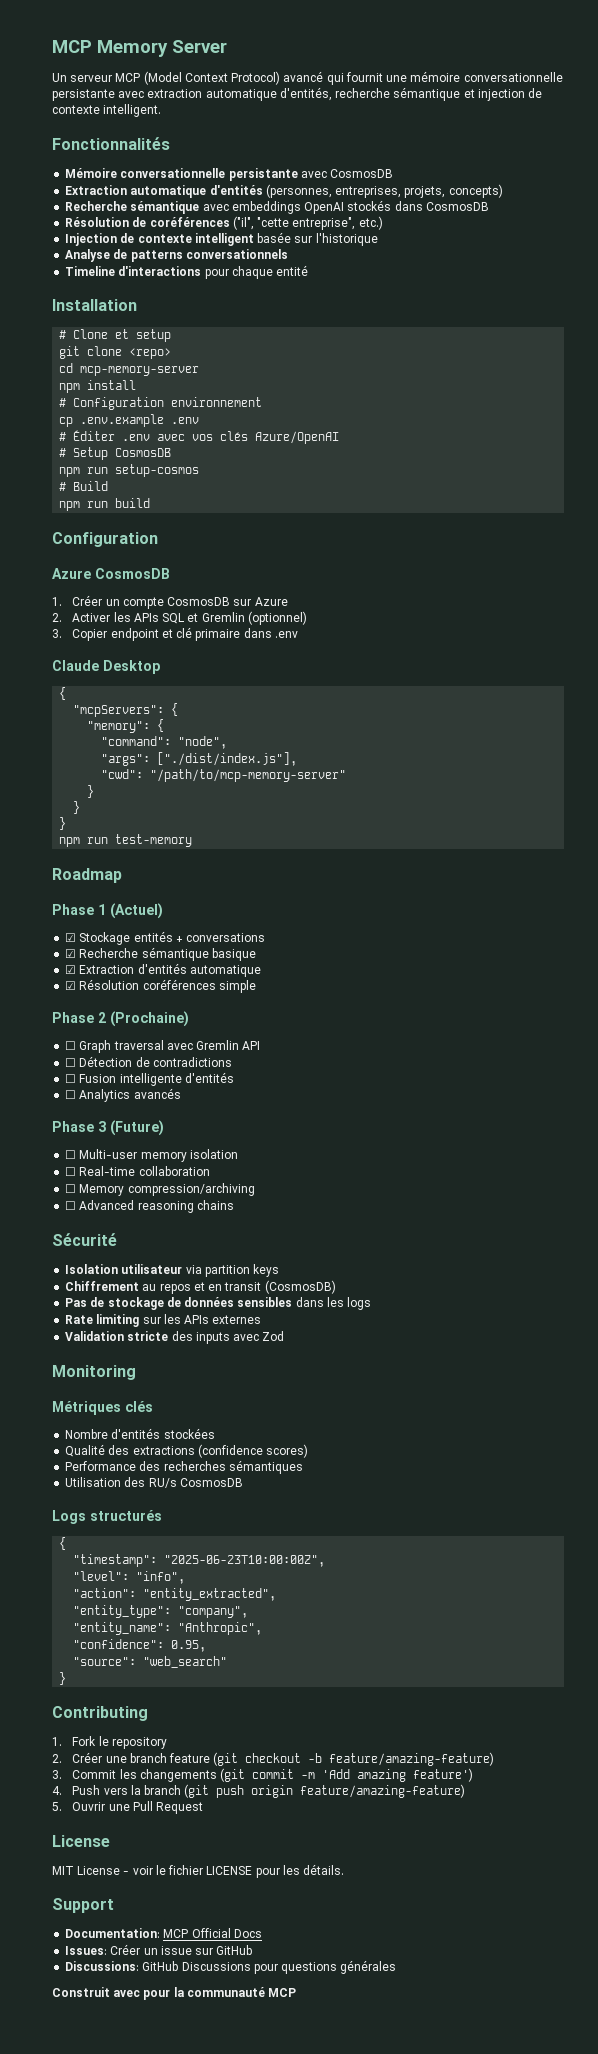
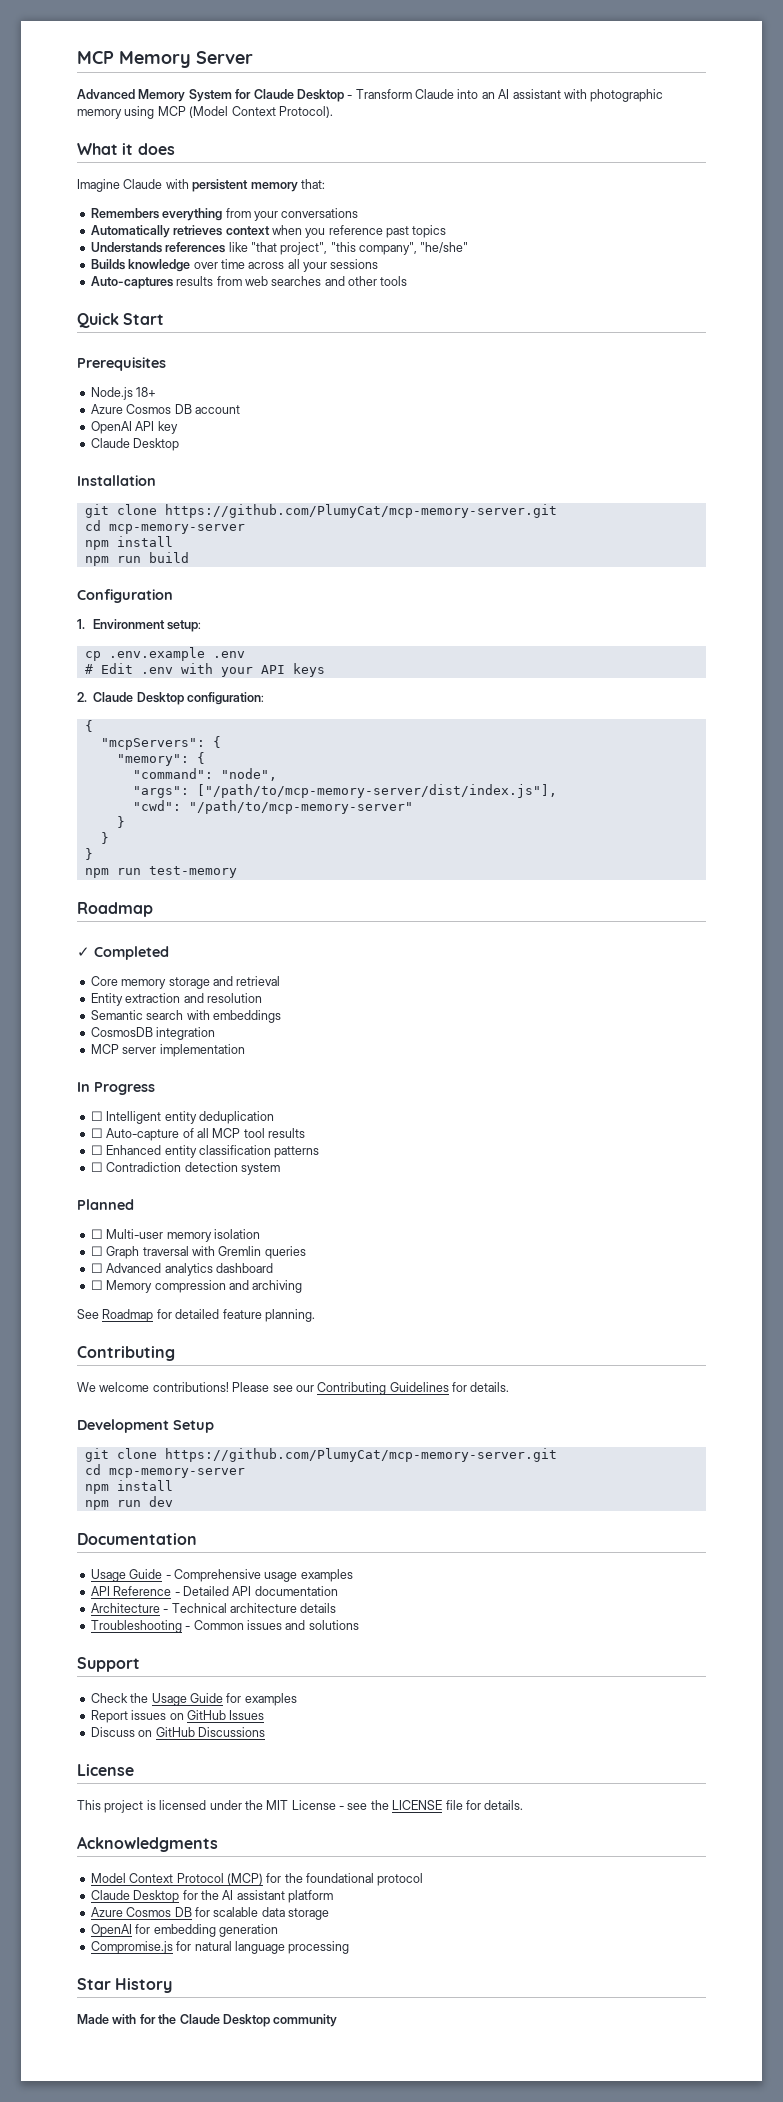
[52,71,563,85] [52,87,543,101] [52,104,162,117] [52,137,170,150] [65,168,394,181] [65,184,503,198] [65,200,489,214] [65,216,383,230] [65,232,378,246] [65,249,288,262] [65,265,309,279] [52,299,137,311] [59,329,172,342] [59,346,172,359] [59,363,200,376] [59,380,137,393] [59,397,263,410] [59,414,200,427] [59,430,340,444] [59,447,172,460] [59,464,200,477] [59,481,109,491] [59,498,151,511] [52,532,158,547] [52,568,170,579] [52,595,288,609] [52,611,307,625] [52,627,298,641] [52,660,160,674] Un serveur MCP (Model Context Protocol) avancé qui fournit une mémoire conversationnelle persistante avec extraction automatique d'entités, recherche sémantique et injection de contexte intelligent. // Fonctionnalités // Mémoire conversationnelle persistante avec CosmosDB // Extraction automatique d'entités (personnes, entreprises, projets, concepts) // Recherche sémantique avec embeddings OpenAI stockés dans CosmosDB // Résolution de coréférences ("il", "cette entreprise", etc.) // Injection de contexte intelligent basée sur l'historique // Analyse de patterns conversationnels // Timeline d'interactions pour chaque entité // Installation // # Clone et setup // git clone <repo> // cd mcp-memory-server // npm install // # Configuration environnement // cp .env.example .env // # Éditer .env avec vos clés Azure/OpenAI // # Setup CosmosDB // npm run setup-cosmos // # Build // npm run build // Configuration // Azure CosmosDB // 1. Créer un compte CosmosDB sur Azure // 2. Activer les APIs SQL et Gremlin (optionnel) // 3. Copier endpoint et clé primaire dans .env // Claude Desktop -> [77,89,664,102] [77,106,333,119] [77,143,175,155] [77,179,325,192] [90,208,359,221] [90,225,447,238] [90,242,469,255] [90,259,379,272] [90,276,408,289] [77,313,165,328] [77,357,166,371] [90,387,157,400] [90,404,240,414] [90,421,178,434] [90,438,180,451] [77,475,156,486] [84,504,557,518] [84,520,245,534] [84,536,173,550] [84,552,189,566] [77,589,173,603] [77,619,202,632] [84,647,245,661] [84,663,325,677] [77,692,264,705] Advanced Memory System for Claude Desktop - Transform Claude into an AI assistant with photographic memory using MCP (Model Context Protocol). // What it does // Imagine Claude with persistent memory that: // Remembers everything from your conversations // Automatically retrieves context when you reference past topics // Understands references like "that project", "this company", "he/she" // Builds knowledge over time across all your sessions // Auto-captures results from web searches and other tools // Quick Start // Prerequisites // Node.js 18+ // Azure Cosmos DB account // OpenAI API key // Claude Desktop // Installation // git clone https://github.com/PlumyCat/mcp-memory-server.git // cd mcp-memory-server // npm install // npm run build // Configuration // 1. Environment setup: // cp .env.example .env // # Edit .env with your API keys // 2. Claude Desktop configuration:
[157,752,298,766] ["./dist/index.js"], -> [196,784,557,798] ["/path/to/mcp-memory-server/dist/index.js"],
[52,903,163,919] [65,931,266,945] [65,947,256,961] [65,963,261,977] [65,979,256,993] [52,1011,189,1027] [65,1040,261,1053] [65,1056,232,1067] [65,1072,234,1086] [65,1088,181,1102] [52,1120,164,1136] Phase 1 (Actuel) // ☑ Stockage entités + conversations // ☑ Recherche sémantique basique // ☑ Extraction d'entités automatique // ☑ Résolution coréférences simple // Phase 2 (Prochaine) // ☐ Graph traversal avec Gremlin API // ☐ Détection de contradictions // ☐ Fusion intelligente d'entités // ☐ Analytics avancés // Phase 3 (Future) -> [77,946,169,960] [90,976,281,989] [90,993,262,1006] [90,1010,281,1023] [90,1027,216,1040] [90,1044,245,1057] [77,1082,155,1095] [90,1111,274,1124] [90,1128,305,1141] [90,1145,320,1158] [90,1162,280,1175] [77,1199,134,1210] ✓ Completed // Core memory storage and retrieval // Entity extraction and resolution // Semantic search with embeddings // CosmosDB integration // MCP server implementation // In Progress // ☐ Intelligent entity deduplication // ☐ Auto-capture of all MCP tool results // ☐ Enhanced entity classification patterns // ☐ Contradiction detection system // Planned
[79,1166,210,1176] [65,1183,255,1196] [65,1200,234,1213] [52,1233,117,1246] [65,1264,280,1277] [65,1280,336,1294] [65,1297,372,1310] [65,1314,262,1327] [65,1331,285,1344] [52,1365,136,1380] [52,1401,153,1415] [65,1428,215,1439] [65,1444,309,1458] [65,1460,303,1474] [65,1477,243,1488] [52,1510,162,1524] [59,1537,67,1550] [73,1554,326,1567] [73,1571,186,1584] [73,1588,277,1601] [73,1605,249,1618] [73,1622,263,1635] [73,1639,207,1652] [73,1656,228,1668] [59,1672,67,1685] [52,1706,148,1721] [52,1736,167,1749] [52,1752,495,1766] [52,1768,474,1782] [52,1784,466,1798] [52,1801,204,1814] [52,1835,110,1847] [52,1864,345,1878] [52,1898,114,1913] [65,1928,262,1938] [65,1944,253,1955] [65,1960,397,1974] [52,1987,297,2000] Real-time collaboration // ☐ Memory compression/archiving // ☐ Advanced reasoning chains // Sécurité // Isolation utilisateur via partition keys // Chiffrement au repos et en transit (CosmosDB) // Pas de stockage de données sensibles dans les logs // Rate limiting sur les APIs externes // Validation stricte des inputs avec Zod // Monitoring // Métriques clés // Nombre d'entités stockées // Qualité des extractions (confidence scores) // Performance des recherches sémantiques // Utilisation des RU/s CosmosDB // Logs structurés // { // "timestamp": "2025-06-23T10:00:00Z", // "level": "info", // "action": "entity_extracted", // "entity_type": "company", // "entity_name": "Anthropic", // "confidence": 0.95, // "source": "web_search" // } // Contributing // 1. Fork le repository // 2. Créer une branch feature (git checkout -b feature/amazing-feature) // 3. Commit les changements (git commit -m 'Add amazing feature') // 4. Push vers la branch (git push origin feature/amazing-feature) // 5. Ouvrir une Pull Request // License // MIT License - voir le fichier LICENSE pour les détails. // Support // Documentation: MCP Official Docs // Issues: Créer un issue sur GitHub // Discussions: GitHub Discussions pour questions générales // Construit avec pour la communauté MCP -> [106,1246,306,1259] [90,1263,273,1276] [90,1280,303,1293] [77,1309,315,1322] [77,1346,175,1361] [77,1382,510,1395] [77,1419,214,1433] [84,1448,557,1462] [84,1464,245,1478] [84,1480,173,1494] [84,1496,173,1510] [77,1533,197,1545] [90,1569,353,1582] [90,1586,338,1596] [90,1603,337,1613] [90,1620,359,1633] [77,1657,140,1672] [90,1693,297,1706] [90,1710,265,1723] [90,1727,265,1737] [77,1764,134,1776] [77,1800,524,1813] [77,1836,218,1852] [90,1873,424,1886] [90,1890,333,1903] [90,1907,329,1920] [90,1924,278,1937] [90,1941,350,1954] [77,1978,173,1993] [77,2014,338,2027] Graph traversal with Gremlin queries // ☐ Advanced analytics dashboard // ☐ Memory compression and archiving // See Roadmap for detailed feature planning. // Contributing // We welcome contributions! Please see our Contributing Guidelines for details. // Development Setup // git clone https://github.com/PlumyCat/mcp-memory-server.git // cd mcp-memory-server // npm install // npm run dev // Documentation // Usage Guide - Comprehensive usage examples // API Reference - Detailed API documentation // Architecture - Technical architecture details // Troubleshooting - Common issues and solutions // Support // Check the Usage Guide for examples // Report issues on GitHub Issues // Discuss on GitHub Discussions // License // This project is licensed under the MIT License - see the LICENSE file for details. // Acknowledgments // Model Context Protocol (MCP) for the foundational protocol // Claude Desktop for the AI assistant platform // Azure Cosmos DB for scalable data storage // OpenAI for embedding generation // Compromise.js for natural language processing // Star History // Made with for the Claude Desktop community

